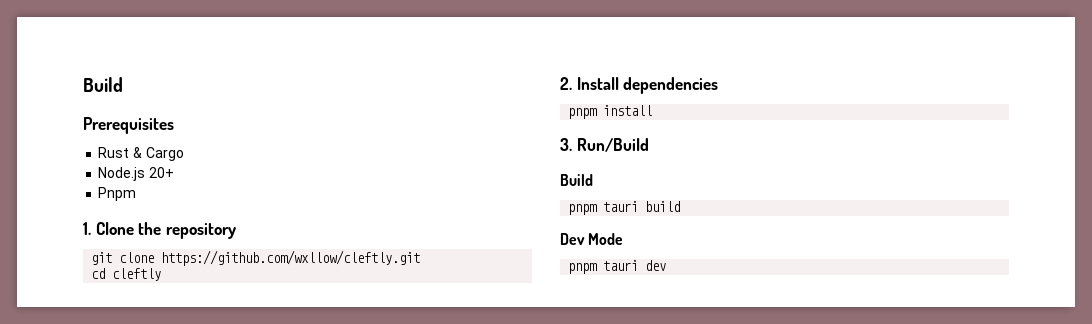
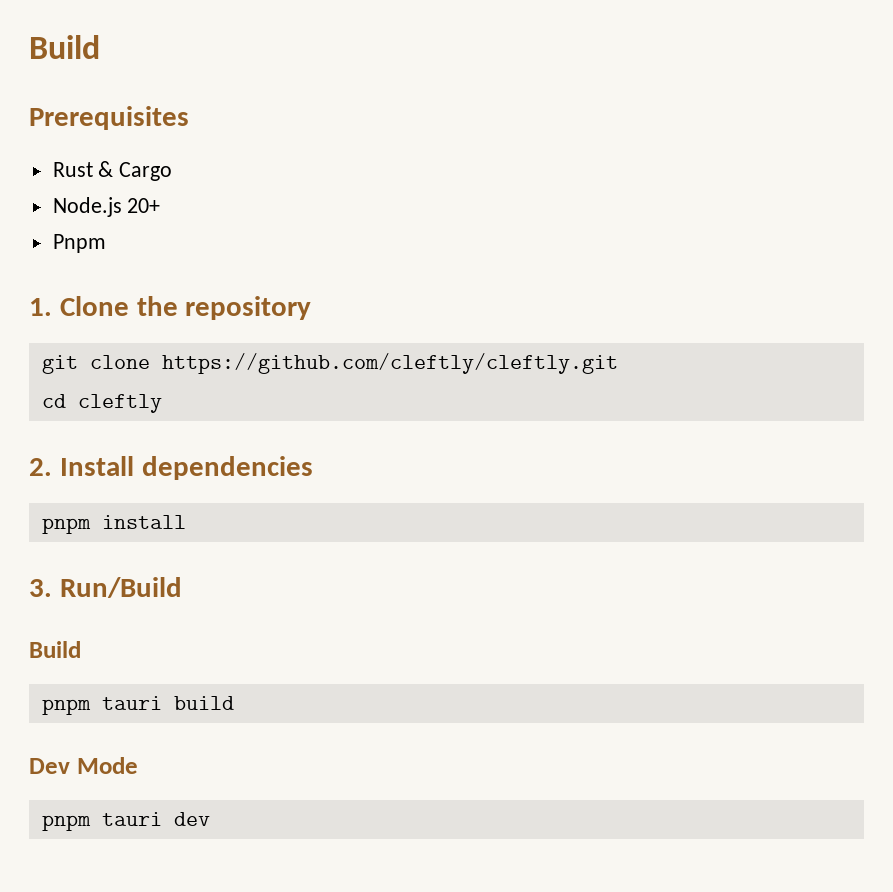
[161,250,421,266] https://github.com/wxllow/cleftly.git -> [161,353,618,374] https://github.com/cleftly/cleftly.git

